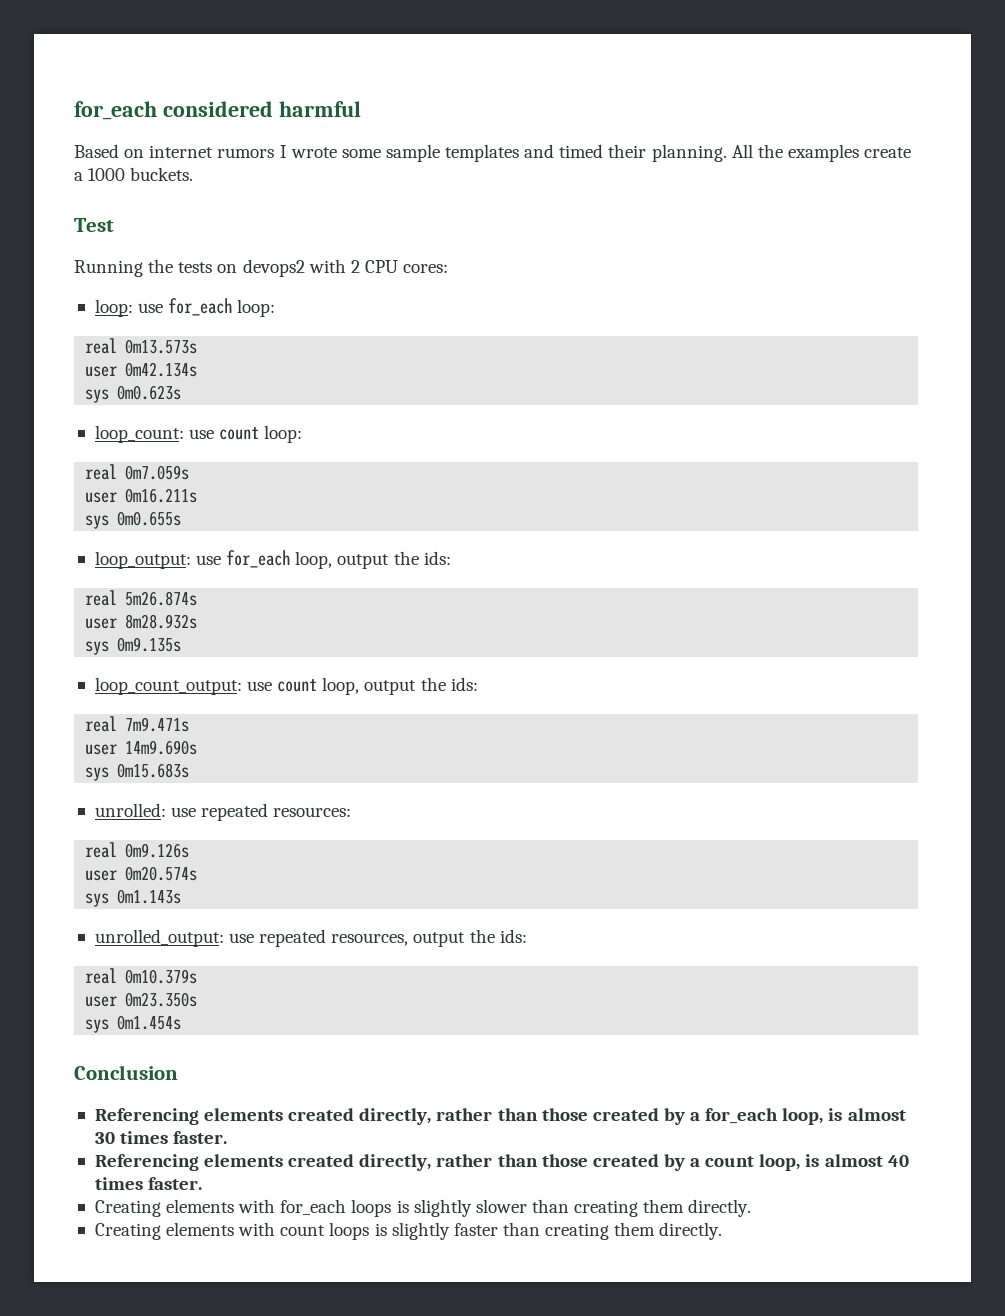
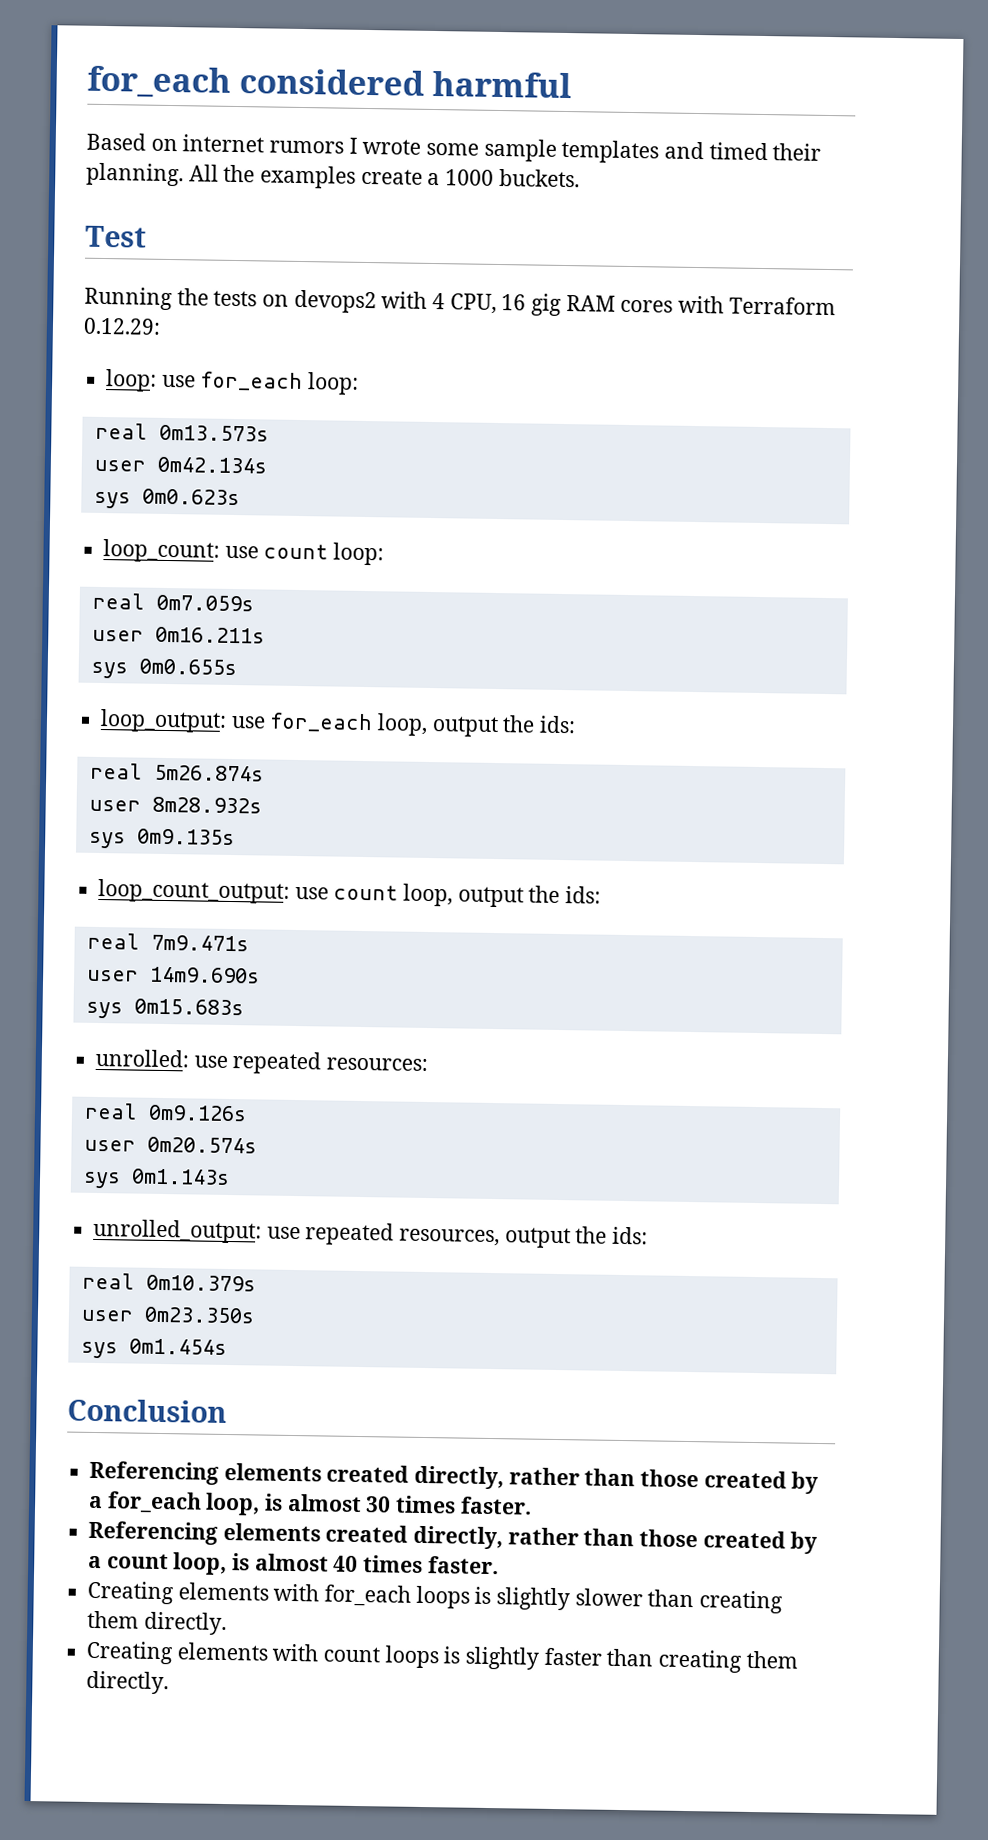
[350,260,449,273] 2 CPU cores: -> [432,292,836,316] [83,317,161,335] 4 CPU, 16 gig RAM cores with Terraform 0.12.29:

